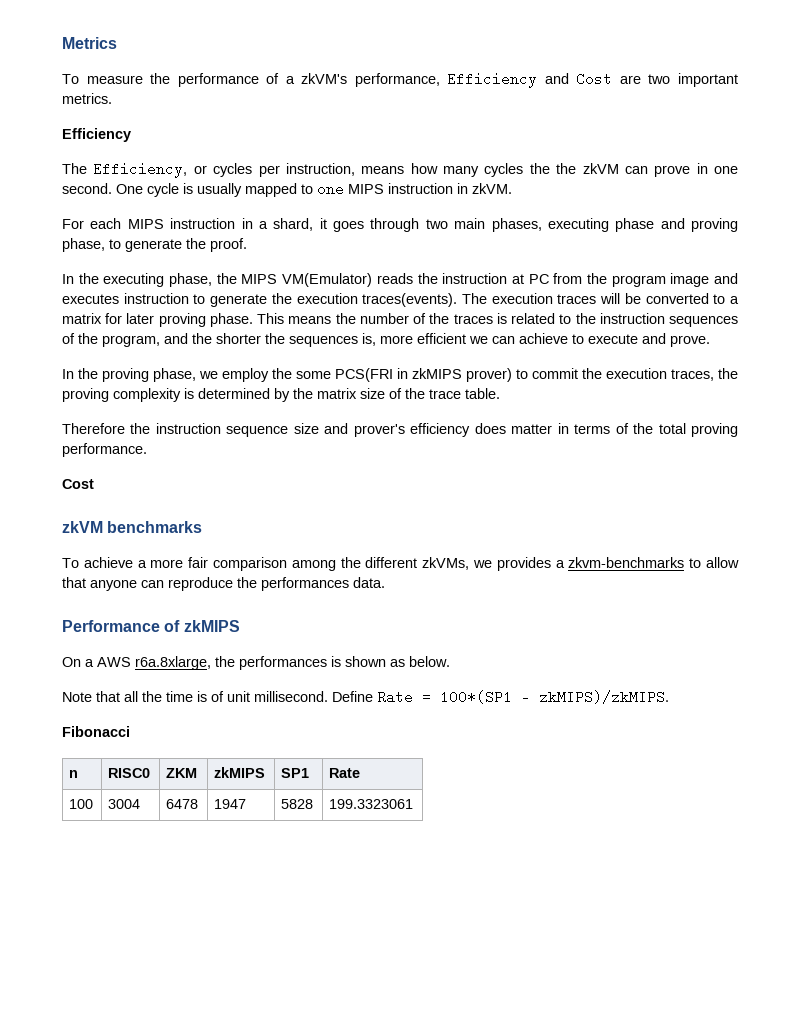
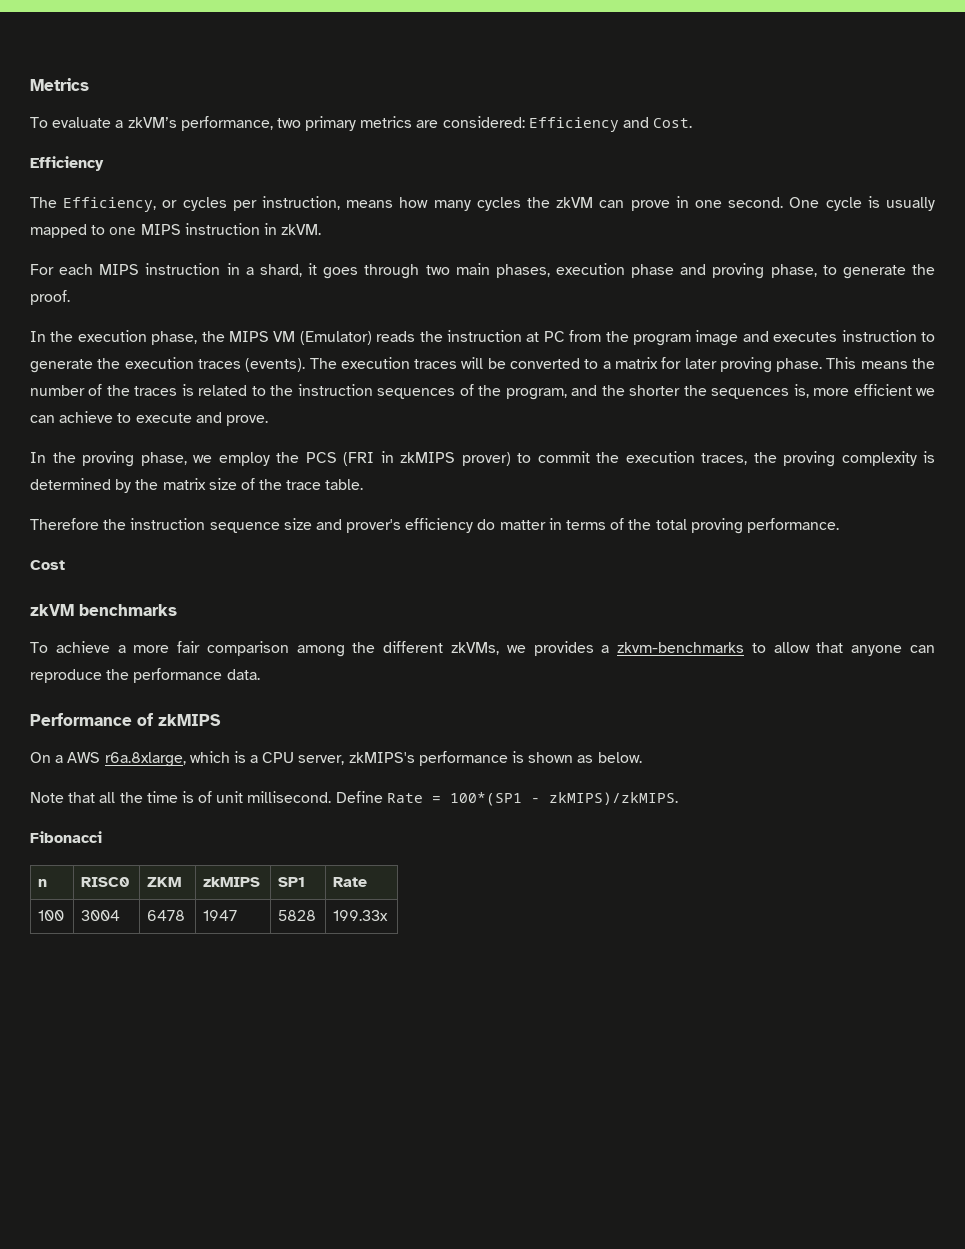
[86,72,739,88] [62,93,112,104] measure the performance of a zkVM's performance, Efficiency and Cost are two important metrics. -> [52,116,693,132] evaluate a zkVM’s performance, two primary metrics are considered: Efficiency and Cost.
[556,163,577,174] the -> (550, 202) none
[547,218,609,232] executing -> [555,263,625,275] execution
[103,273,165,287] executing -> [77,330,147,342] execution
[282,273,373,287] VM(Emulator) -> [273,331,372,345] VM (Emulator)
[362,293,458,307] traces(events). -> [197,358,306,372] traces (events).
[296,368,393,382] some PCS(FRI -> [305,452,374,466] PCS (FRI
[474,423,506,434] does -> [477,519,496,530] do
[261,577,349,591] performances -> [133,668,223,683] performance
[215,656,327,670] the performances -> [189,751,508,766] which is a CPU server, zkMIPS's performance
[329,799,414,809] 199.3323061 -> [333,910,389,921] 199.33x

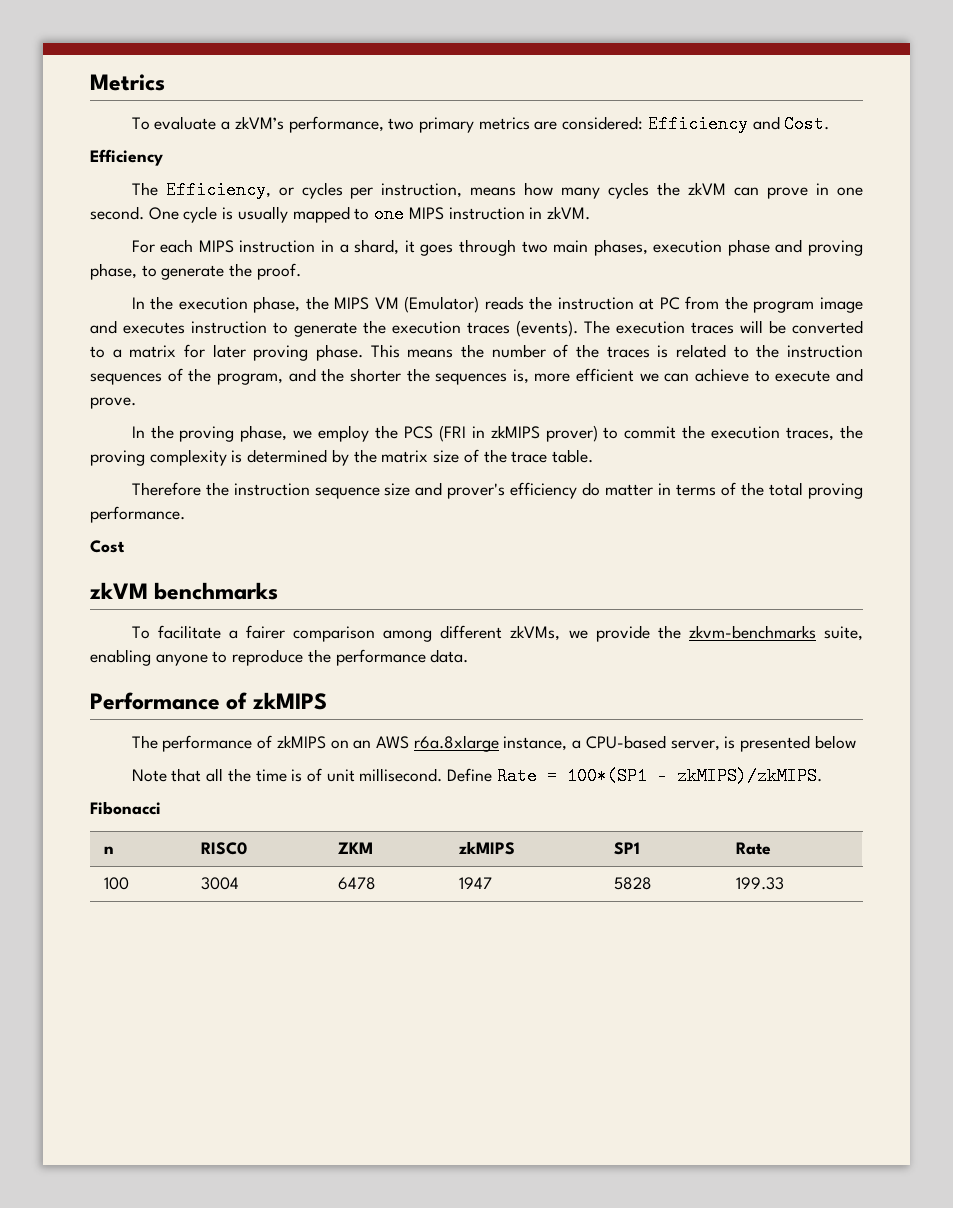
[55,641,201,653] achieve a more fair -> [157,625,286,639] facilitate a fairer
[352,642,376,653] the -> (433, 636) none
[533,641,936,656] provides a zkvm-benchmarks to allow that anyone can -> [595,625,863,642] [90,649,228,666] provide the zkvm-benchmarks suite, enabling anyone to
[30,751,642,767] On a AWS r6a.8xlarge, which is a CPU server, zkMIPS's performance is shown as below. -> [131,735,856,752] The performance of zkMIPS on an AWS r6a.8xlarge instance, a CPU-based server, is presented below
[333,910,389,921] 199.33x -> [735,877,784,890] 199.33

